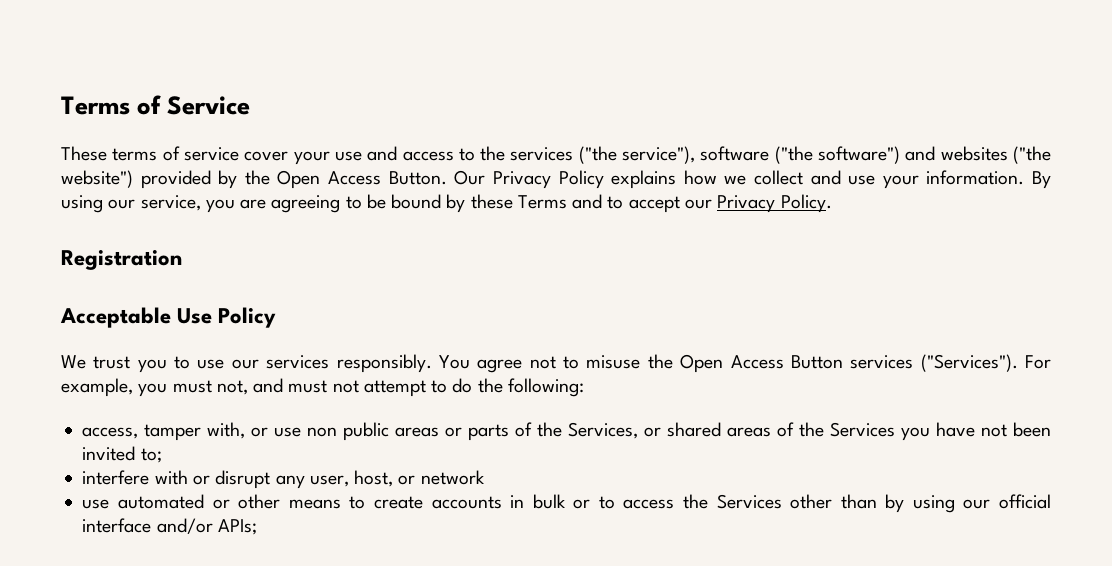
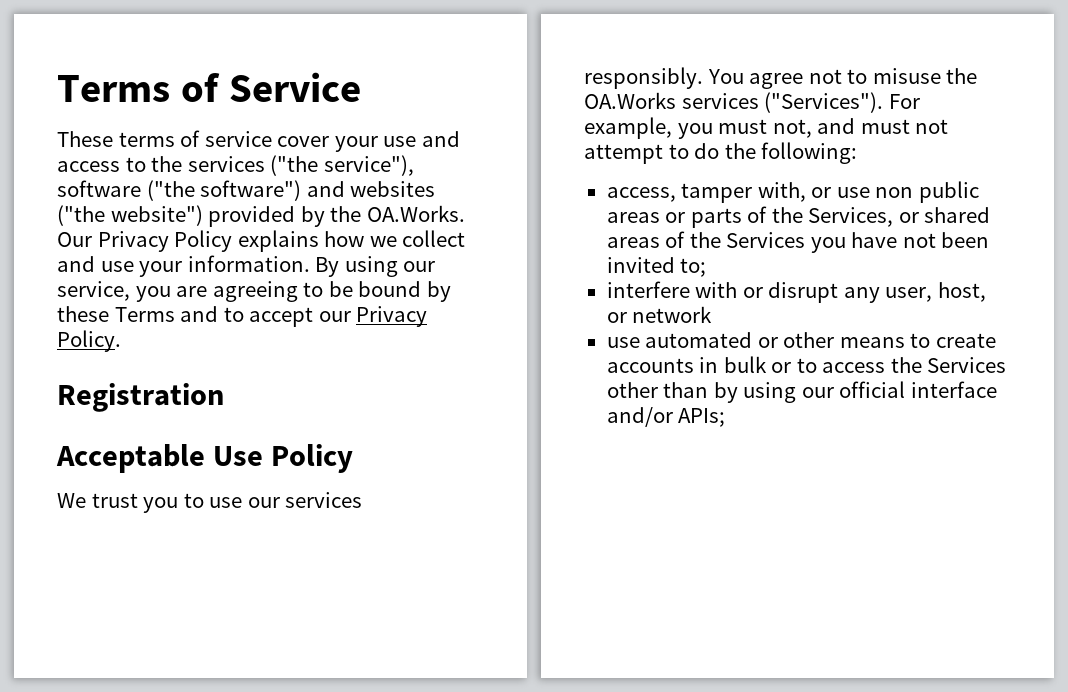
[277,170,447,189] Open Access Button. -> [366,205,465,222] OA.Works.
[680,354,843,373] Open Access Button -> [584,92,676,109] OA.Works

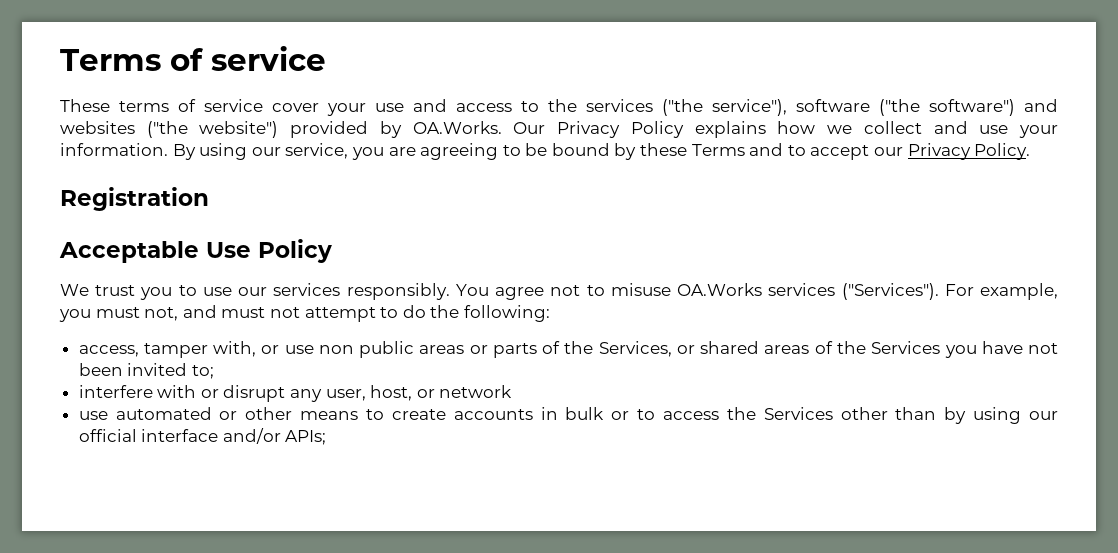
[229,72,362,102] Service -> [211,46,326,71] service
[330,206,362,222] the -> (402, 129) none
[946,68,978,84] the -> (671, 289) none

